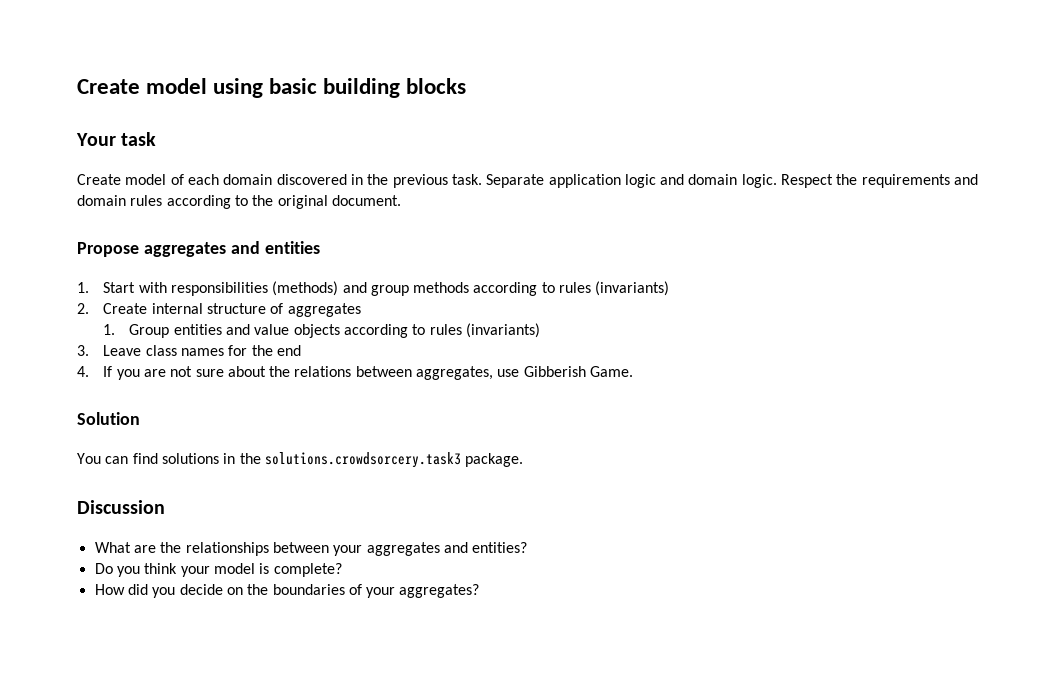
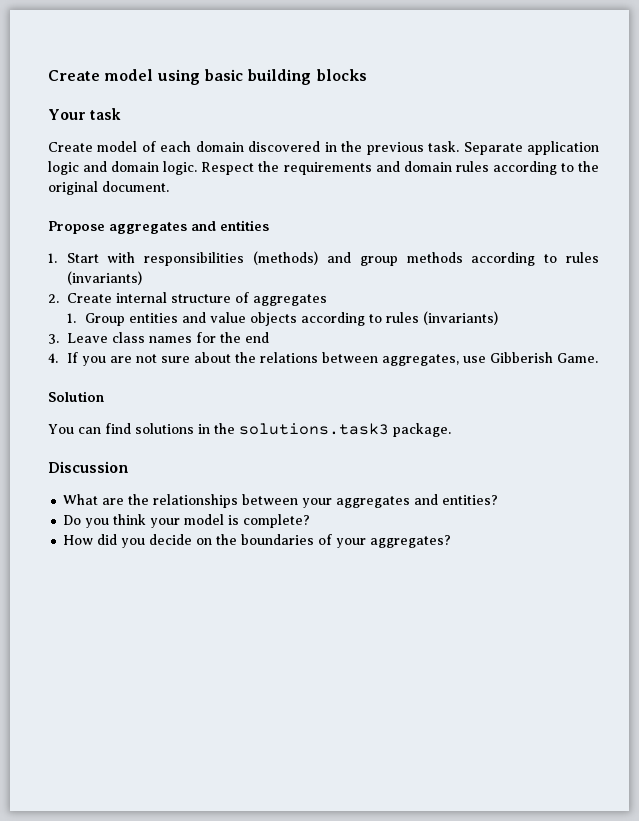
[264,452,461,468] solutions.crowdsorcery.task3 -> [239,423,389,435] solutions.task3

